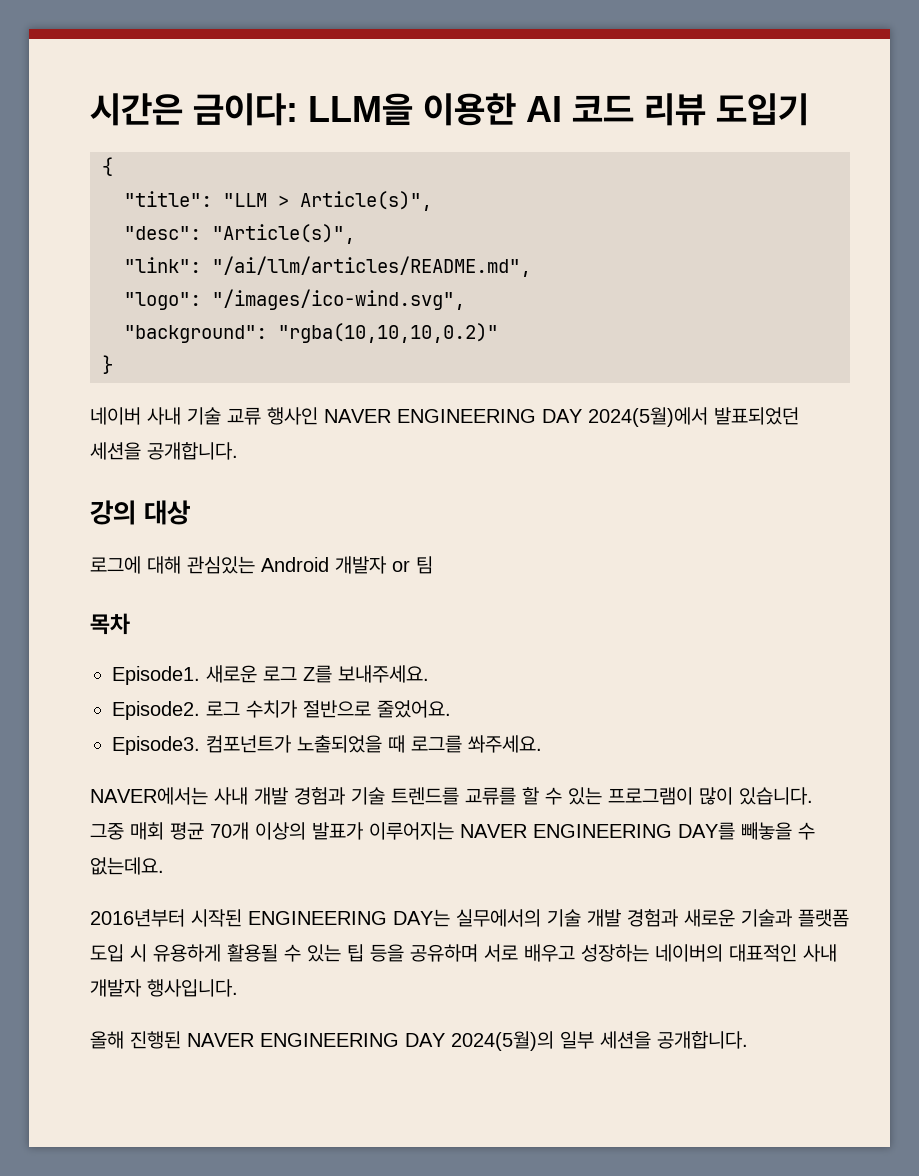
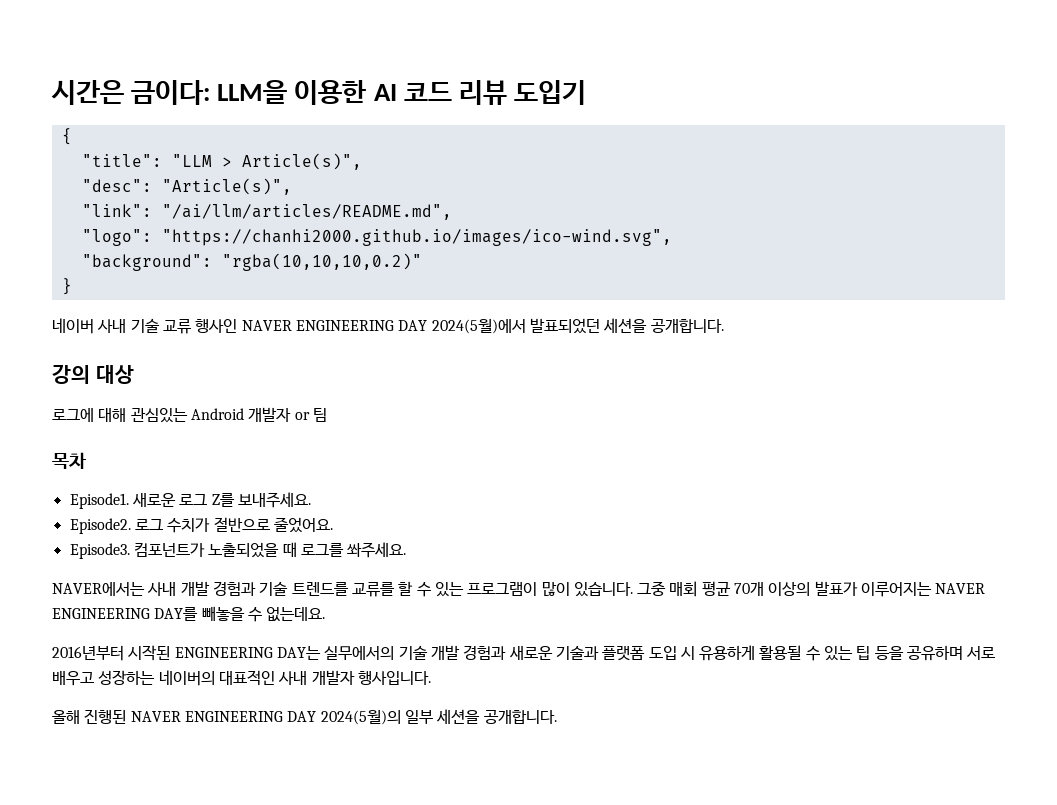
[212,289,465,310] "/images/ico-wind.svg", -> [161,229,672,246] "https://chanhi2000.github.io/images/ico-wind.svg",

